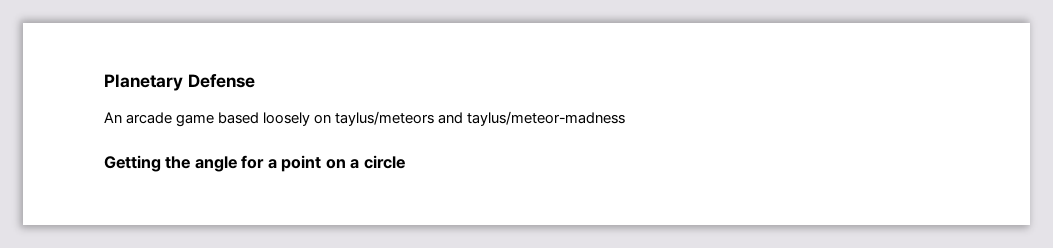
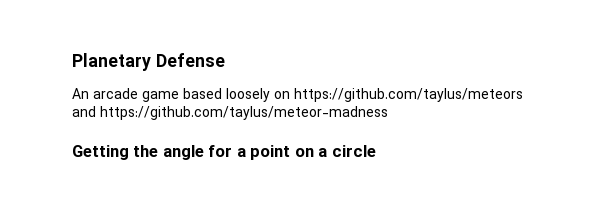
[335,111,626,126] taylus/meteors and taylus/meteor-madness -> [294,88,523,102] [72,106,388,120] https://github.com/taylus/meteors and https://github.com/taylus/meteor-madness

